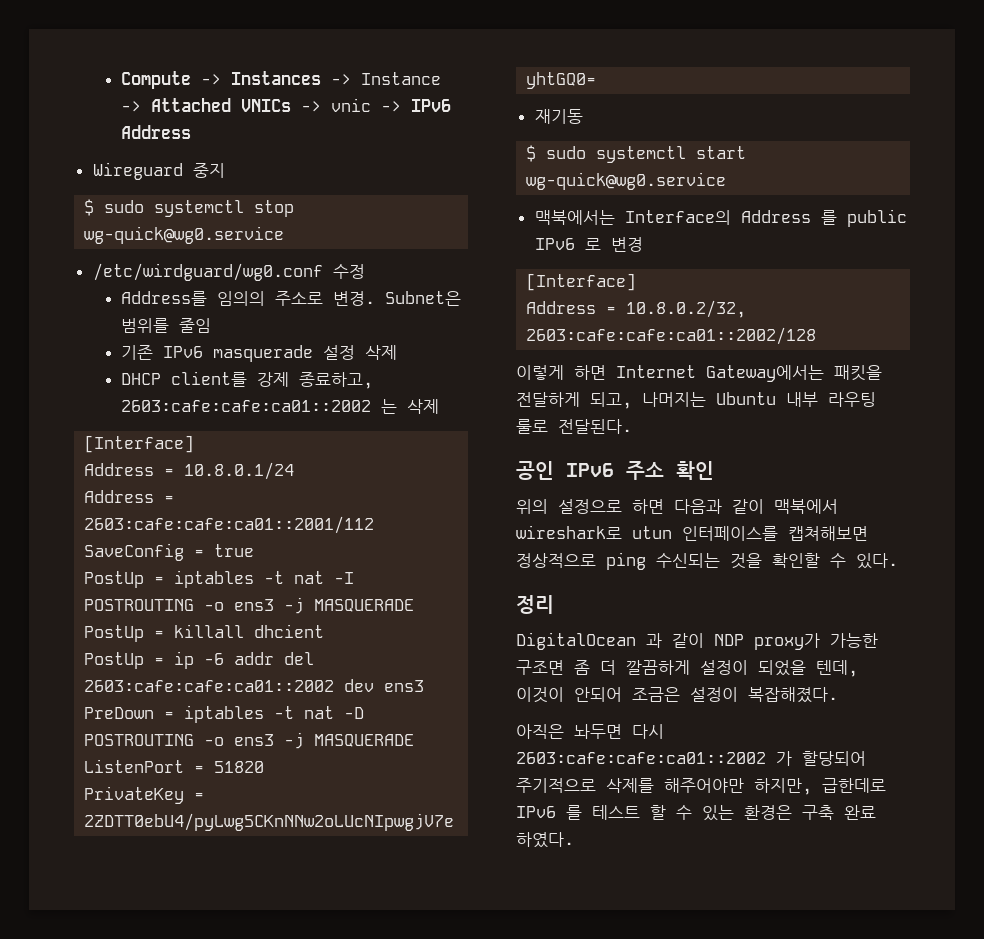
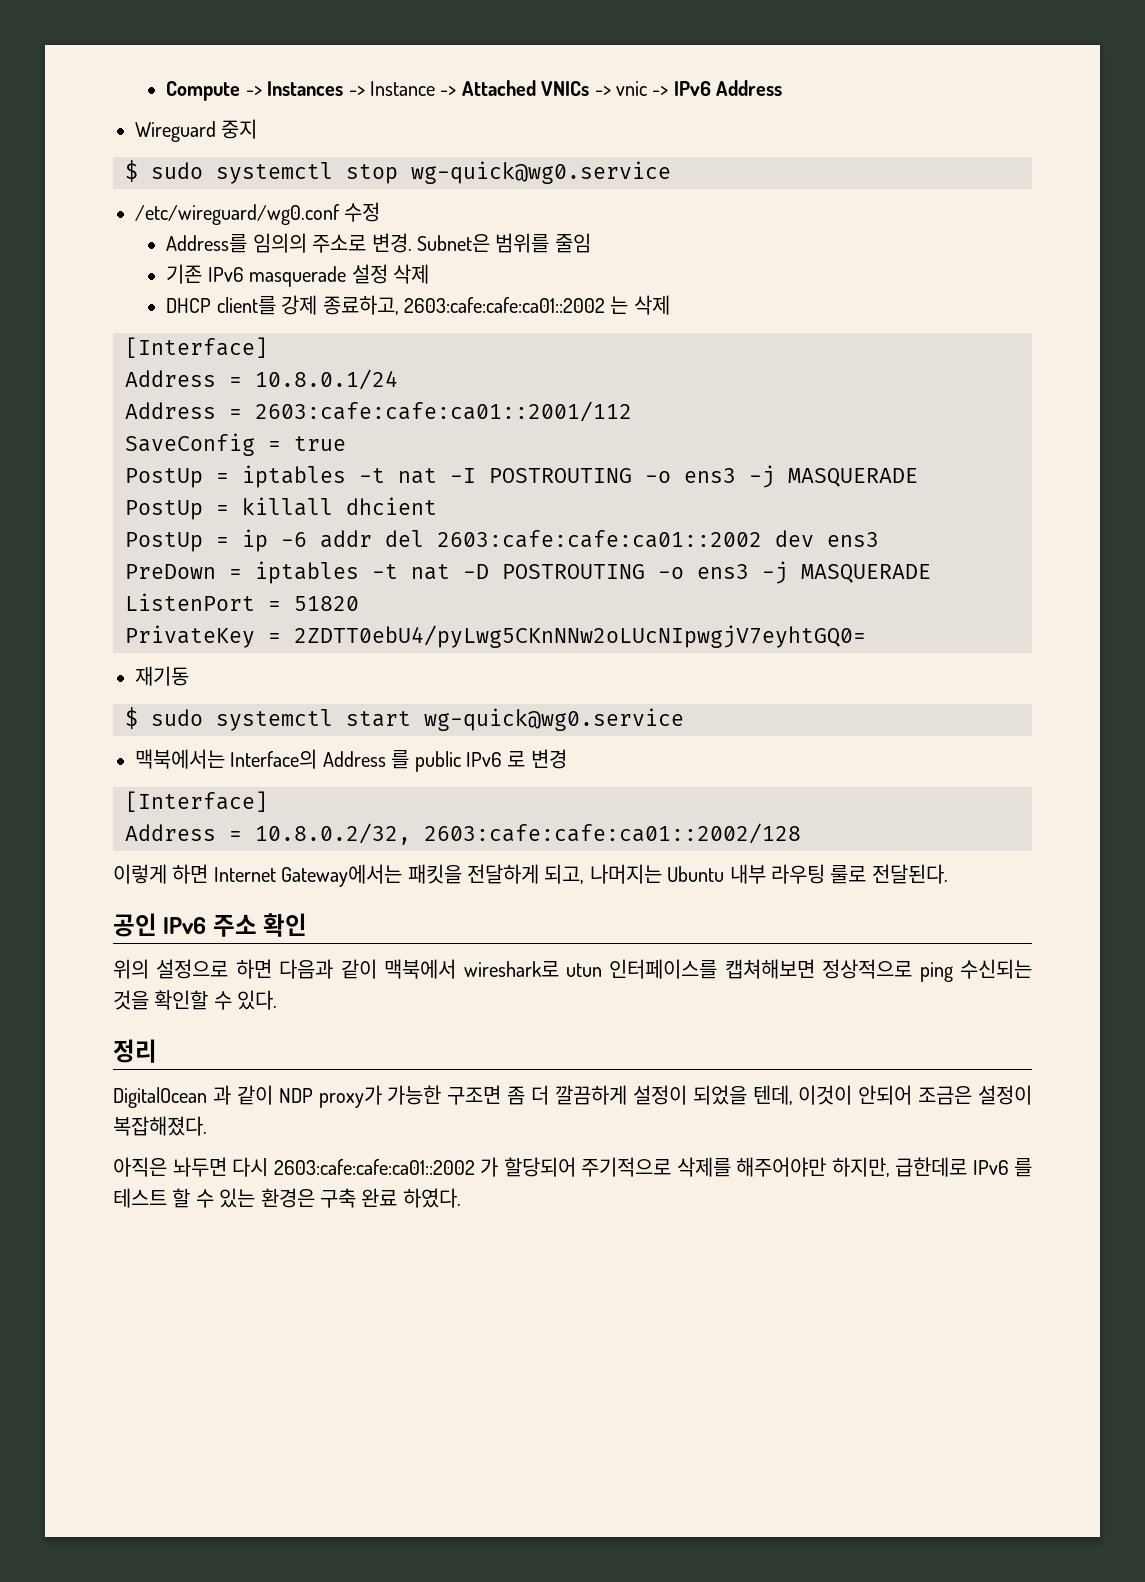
[92,263,323,281] /etc/wirdguard/wg0.conf -> [135,204,340,225] /etc/wireguard/wg0.conf

